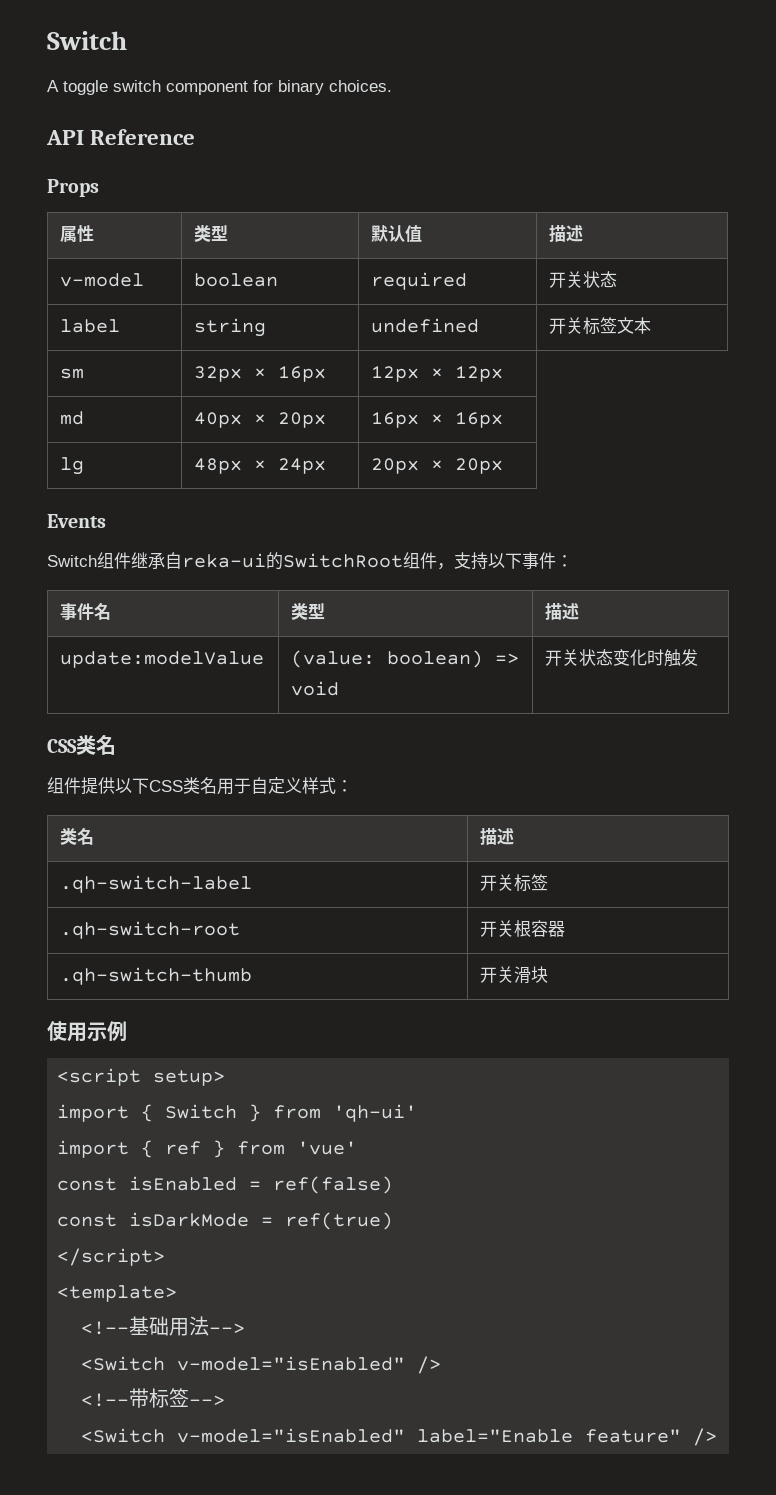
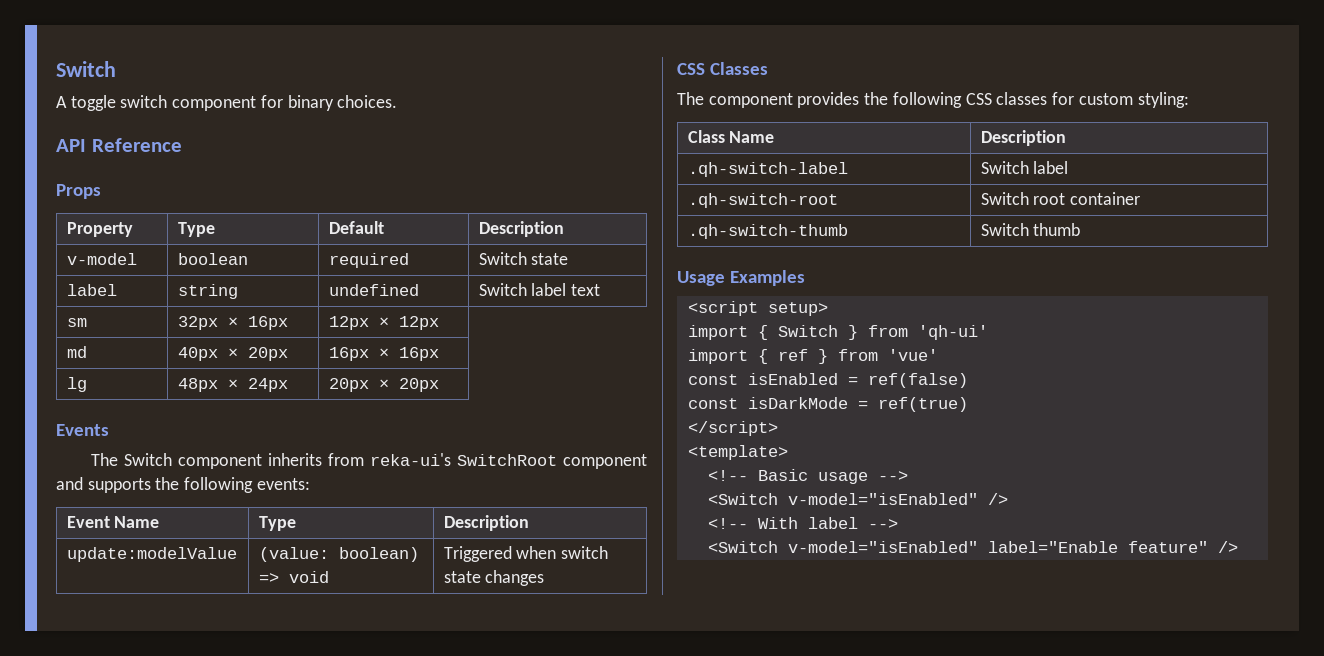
[60,225,95,242] [194,225,229,242] [371,225,423,243] [549,225,584,242] 属性 | 类型 | 默认值 | 描述 -> [66,222,133,237] [177,222,215,237] [328,221,384,234] [478,221,564,237] Property | Type | Default | Description
[549,271,618,288] 开关状态 -> [478,252,569,265] Switch state
[549,317,652,335] 开关标签文本 -> [478,283,601,296] Switch label text
[47,552,573,570] [60,603,112,620] [291,603,326,620] [545,603,580,620] Switch组件继承自reka-ui的SwitchRoot组件，支持以下事件： // 事件名 | 类型 | 描述 -> [90,453,647,469] [56,477,310,493] [66,516,160,528] [258,516,296,531] [443,515,529,531] The Switch component inherits from reka-ui's SwitchRoot component and supports the following events: // Event Name | Type | Description
[545,649,699,667] [47,735,116,755] [47,777,353,795] [60,828,95,845] [480,828,515,845] 开关状态变化时触发 // CSS类名 // 组件提供以下CSS类名用于自定义样式： // 类名 | 描述 -> [443,546,609,562] [443,570,545,586] [677,62,769,75] [677,92,1189,108] [687,130,775,143] [980,130,1066,146] Triggered when switch state changes // CSS Classes // The component provides the following CSS classes for custom styling: // Class Name | Description
[480,874,549,892] 开关标签 -> [980,161,1069,174] Switch label
[480,920,566,937] [60,967,253,985] [480,966,549,983] [47,1021,127,1042] 开关根容器 // .qh-switch-thumb | 开关滑块 // 使用示例 -> [980,192,1141,205] [687,224,848,239] [980,223,1081,236] [677,270,806,286] Switch root container // .qh-switch-thumb | Switch thumb // Usage Examples
[129,1316,210,1336] 基础用法 -> [757,469,868,484] Basic usage
[129,1388,190,1408] 带标签 -> [757,517,858,529] With label

